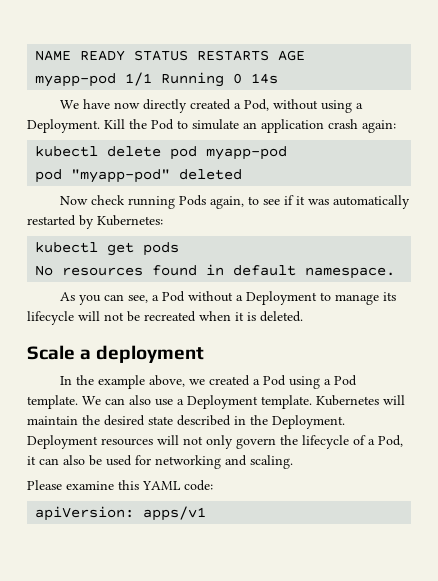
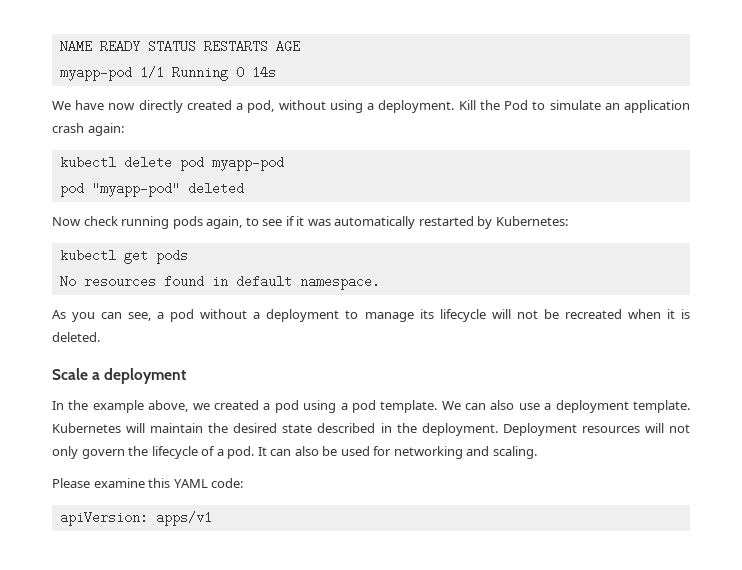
[244,99,270,111] Pod, -> [247,100,275,113] pod,
[27,119,100,133] Deployment. -> [378,100,455,113] deployment.
[179,195,207,206] Pods -> [172,216,203,229] pods
[162,291,186,302] Pod -> [170,309,195,322] pod
[246,291,318,305] Deployment -> [266,309,340,322] deployment
[263,375,358,389] Pod using a Pod -> [274,400,376,413] pod using a pod
[187,395,258,409] Deployment -> [555,400,629,413] deployment
[272,415,345,429] Deployment. -> [421,423,498,436] deployment.
[378,435,403,447] [27,456,36,465] Pod, it -> [227,446,267,459] pod. It

